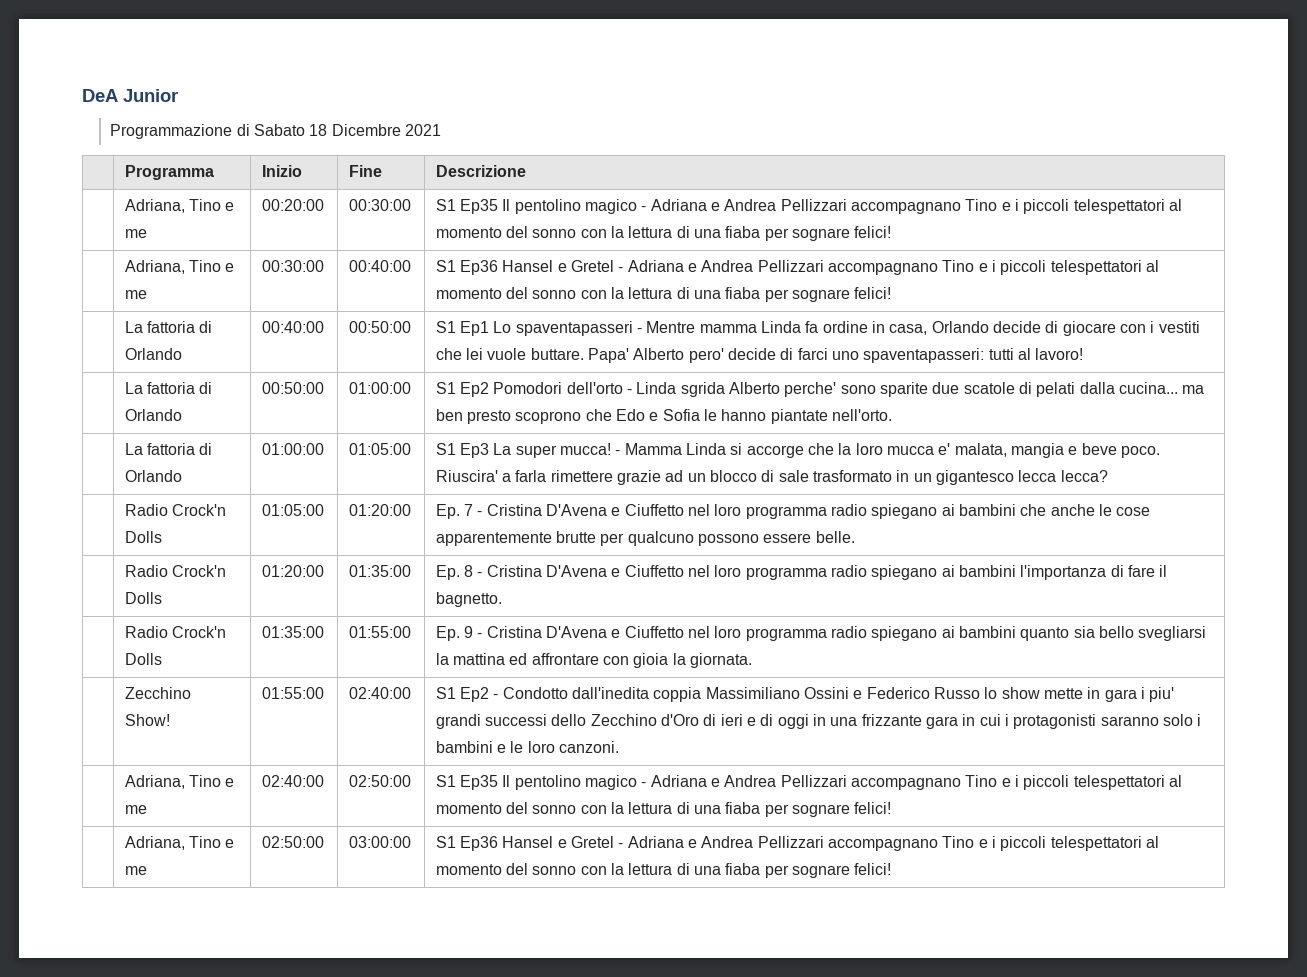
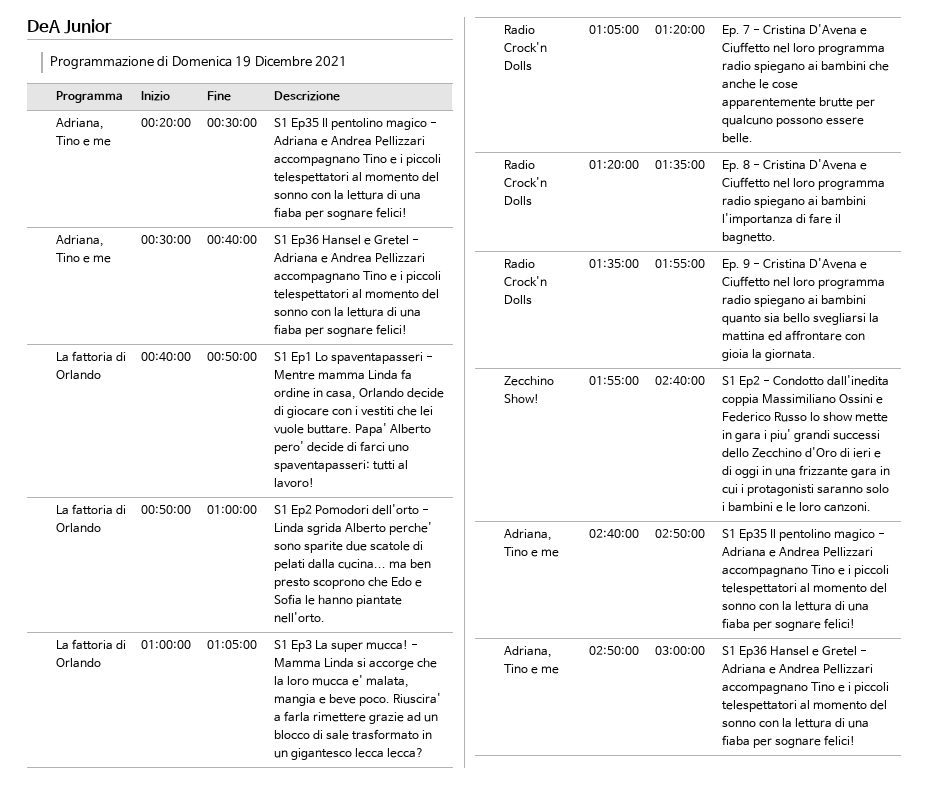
[253,124,328,136] Sabato 18 -> [171,56,252,67] Domenica 19

